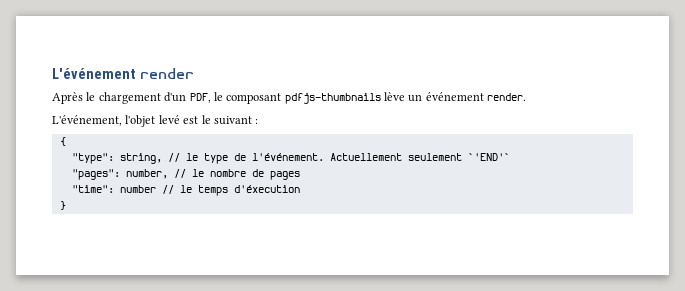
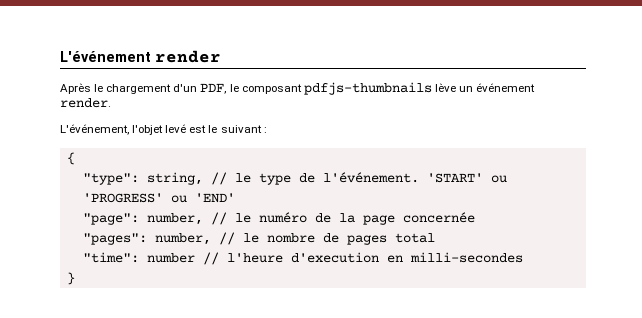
[329,153,510,161] Actuellement seulement `'END'` -> [426,173,507,183] [82,193,235,203] [82,212,475,225] 'START' ou 'PROGRESS' ou 'END' // "page": number, // le numéro de la page concernée
(300, 175) none -> [394,233,435,243] total
[179,185,300,196] le temps d'éxecution -> [226,252,523,263] l'heure d'execution en milli-secondes

